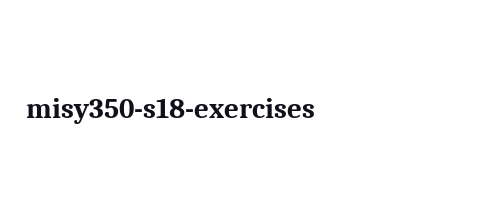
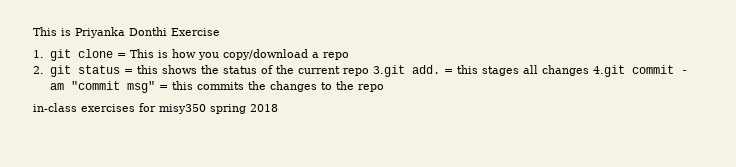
[26,98,315,124] misy350-s18-exercises -> [33,27,220,38] [33,49,349,61] [33,65,688,77] [49,81,384,93] [33,103,278,114] This is Priyanka Donthi Exercise // 1. git clone = This is how you copy/download a repo // 2. git status = this shows the status of the current repo 3.git add. = this stages all changes 4.git commit - am "commit msg" = this commits the changes to the repo // in-class exercises for misy350 spring 2018

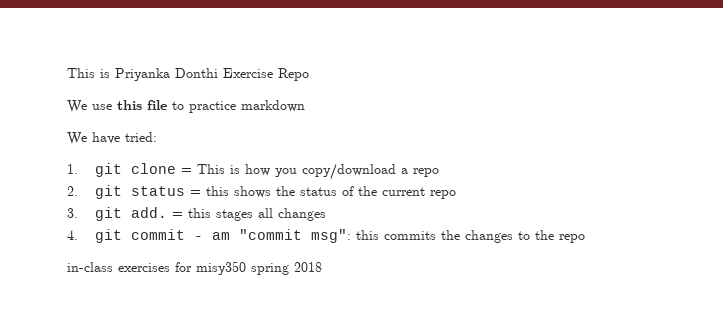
(220, 32) none -> [278,68,309,81] [67,100,305,113] [67,132,157,145] Repo // We use this file to practice markdown // We have tried:
[372,65,405,77] 3.git -> [67,207,122,221] // 3. git
[592,65,625,77] 4.git -> [67,229,122,243] // 4. git
[126,81,168,93] msg" = -> [310,229,351,243] msg":

